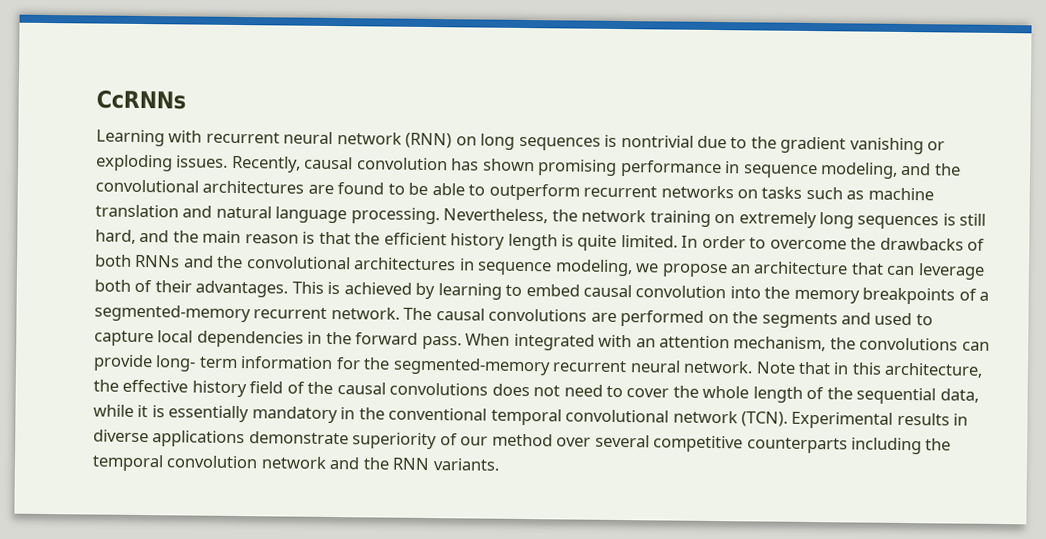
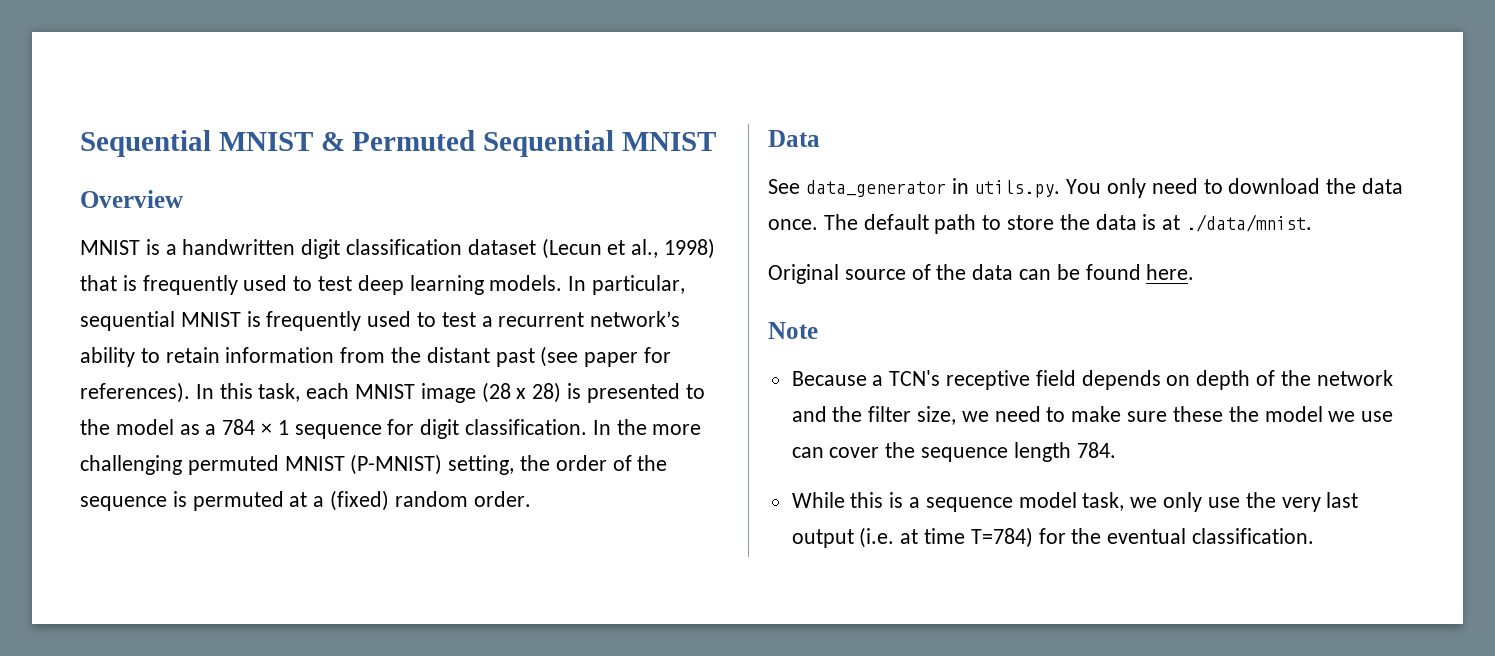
[96,89,186,110] [96,129,946,155] [96,154,961,179] [95,179,934,201] [95,204,987,230] [95,229,986,251] [95,254,985,280] [94,279,990,305] [94,304,933,329] [94,330,990,352] [93,354,984,378] [93,379,979,405] [93,404,969,429] [93,429,952,455] [92,454,500,472] CcRNNs // Learning with recurrent neural network (RNN) on long sequences is nontrivial due to the gradient vanishing or exploding issues. Recently, causal convolution has shown promising performance in sequence modeling, and the convolutional architectures are found to be able to outperform recurrent networks on tasks such as machine translation and natural language processing. Nevertheless, the network training on extremely long sequences is still hard, and the main reason is that the efficient history length is quite limited. In order to overcome the drawbacks of both RNNs and the convolutional architectures in sequence modeling, we propose an architecture that can leverage both of their advantages. This is achieved by learning to embed causal convolution into the memory breakpoints of a segmented-memory recurrent network. The causal convolutions are performed on the segments and used to capture local dependencies in the forward pass. When integrated with an attention mechanism, the convolutions can provide long- term information for the segmented-memory recurrent neural network. Note that in this architecture, the effective history field of the causal convolutions does not need to cover the whole length of the sequential data, while it is essentially mandatory in the conventional temporal convolutional network (TCN). Experimental results in diverse applications demonstrate superiority of our method over several competitive counterparts including the temporal convolution network and the RNN variants. -> [80,130,717,157] [80,190,183,208] [80,238,716,259] [80,275,686,295] [80,311,681,331] [80,346,672,367] [80,382,705,403] [80,419,702,439] [80,454,668,475] [80,490,531,511] [768,130,820,147] [768,178,1404,198] [768,214,1313,234] [768,264,1195,284] [768,322,818,339] [791,370,1393,390] [791,406,1394,425] [791,442,1116,462] [791,492,1359,512] [791,527,1315,548] Sequential MNIST & Permuted Sequential MNIST // Overview // MNIST is a handwritten digit classification dataset (Lecun et al., 1998) that is frequently used to test deep learning models. In particular, sequential MNIST is frequently used to test a recurrent network’s ability to retain information from the distant past (see paper for references). In this task, each MNIST image (28 x 28) is presented to the model as a 784 × 1 sequence for digit classification. In the more challenging permuted MNIST (P-MNIST) setting, the order of the sequence is permuted at a (fixed) random order. // Data // See data_generator in utils.py. You only need to download the data once. The default path to store the data is at ./data/mnist. // Original source of the data can be found here. // Note // Because a TCN's receptive field depends on depth of the network and the filter size, we need to make sure these the model we use can cover the sequence length 784. // While this is a sequence model task, we only use the very last output (i.e. at time T=784) for the eventual classification.

